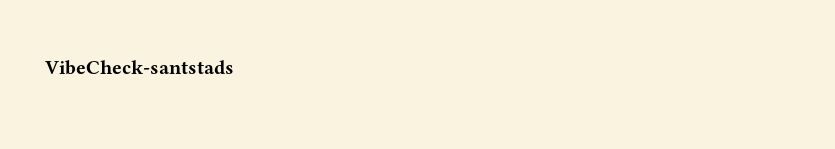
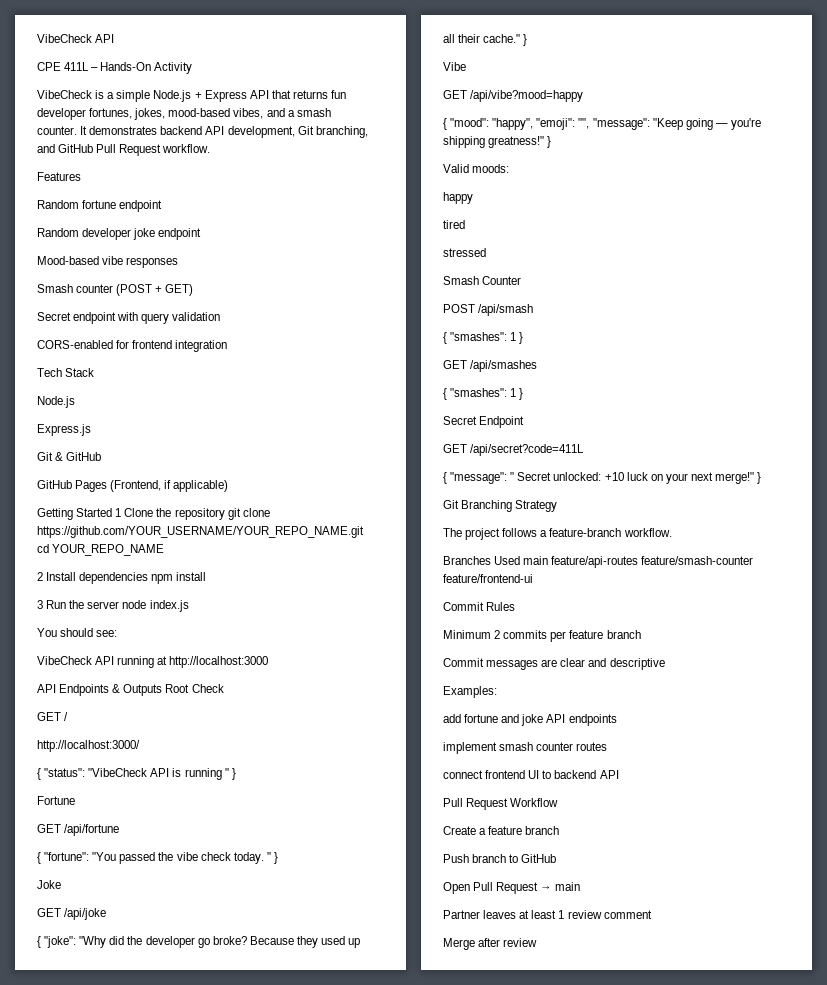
[45,60,234,75] VibeCheck-santstads -> [37,34,115,43] [37,62,193,74] [37,90,347,102] [37,108,331,120] [37,126,368,138] [37,144,211,156] [37,172,81,181] [37,200,163,212] [37,228,202,240] [37,256,179,268] [37,284,194,296] [37,312,221,324] [37,340,228,352] [37,368,95,377] [37,396,75,408] [37,424,91,436] [37,452,102,461] [37,480,229,492] [37,508,270,520] [37,526,364,538] [37,544,165,556] [37,572,207,584] [37,600,189,612] [37,628,118,637] [37,656,269,668] [37,684,224,696] [37,712,69,721] [37,740,140,752] [37,768,236,780] [37,796,75,805] [37,824,120,836] [37,852,278,864] [37,880,61,889] [37,908,107,920] [37,936,361,948] [443,34,528,46] [443,62,466,71] [443,90,584,102] [443,118,761,130] [443,136,552,148] [443,164,510,173] [443,192,473,204] [443,220,465,229] [443,248,486,257] [443,276,522,285] [443,304,534,316] [443,332,524,344] [443,360,538,372] [443,388,524,400] [443,416,525,428] [443,444,585,456] [443,472,762,484] [443,500,558,512] [443,528,672,540] [443,556,754,568] [443,574,533,583] [443,602,516,611] [443,630,641,642] [443,658,665,670] [443,686,497,698] [443,714,617,726] [443,742,608,754] [443,770,619,779] [443,798,559,810] [443,826,560,835] [443,854,557,863] [443,882,581,894] [443,910,652,919] [443,938,538,950] VibeCheck API // CPE 411L – Hands-On Activity // VibeCheck is a simple Node.js + Express API that returns fun developer fortunes, jokes, mood-based vibes, and a smash counter. It demonstrates backend API development, Git branching, and GitHub Pull Request workflow. // Features // Random fortune endpoint // Random developer joke endpoint // Mood-based vibe responses // Smash counter (POST + GET) // Secret endpoint with query validation // CORS-enabled for frontend integration // Tech Stack // Node.js // Express.js // Git & GitHub // GitHub Pages (Frontend, if applicable) // Getting Started 1 Clone the repository git clone https://github.com/YOUR_USERNAME/YOUR_REPO_NAME.git cd YOUR_REPO_NAME // 2 Install dependencies npm install // 3 Run the server node index.js // You should see: // VibeCheck API running at http://localhost:3000 // API Endpoints & Outputs Root Check // GET / // http://localhost:3000/ // { "status": "VibeCheck API is running " } // Fortune // GET /api/fortune // { "fortune": "You passed the vibe check today. " } // Joke // GET /api/joke // { "joke": "Why did the developer go broke? Because they used up all their cache." } // Vibe // GET /api/vibe?mood=happy // { "mood": "happy", "emoji": "", "message": "Keep going — you're shipping greatness!" } // Valid moods: // happy // tired // stressed // Smash Counter // POST /api/smash // { "smashes": 1 } // GET /api/smashes // { "smashes": 1 } // Secret Endpoint // GET /api/secret?code=411L // { "message": " Secret unlocked: +10 luck on your next merge!" } // Git Branching Strategy // The project follows a feature-branch workflow. // Branches Used main feature/api-routes feature/smash-counter feature/frontend-ui // Commit Rules // Minimum 2 commits per feature branch // Commit messages are clear and descriptive // Examples: // add fortune and joke API endpoints // implement smash counter routes // connect frontend UI to backend API // Pull Request Workflow // Create a feature branch // Push branch to GitHub // Open Pull Request → main // Partner leaves at least 1 review comment // Merge after review

